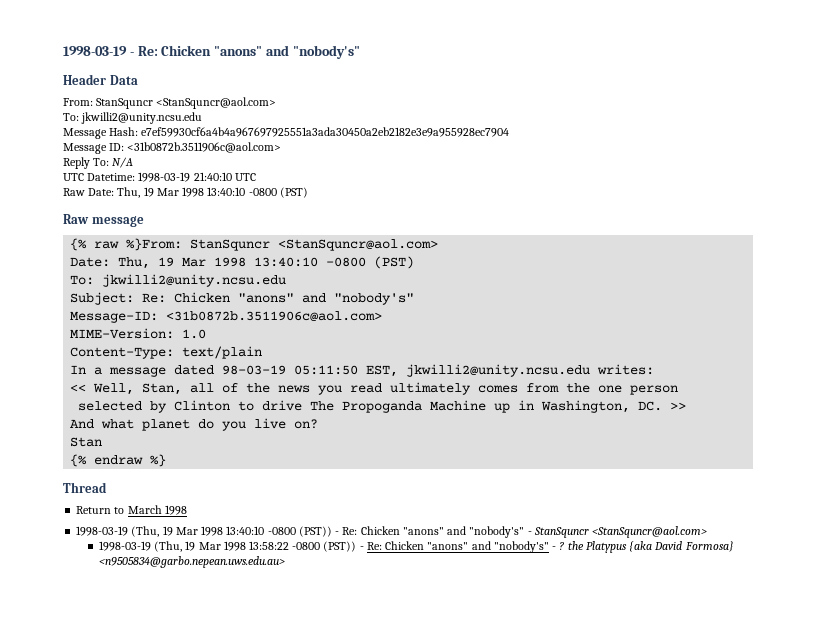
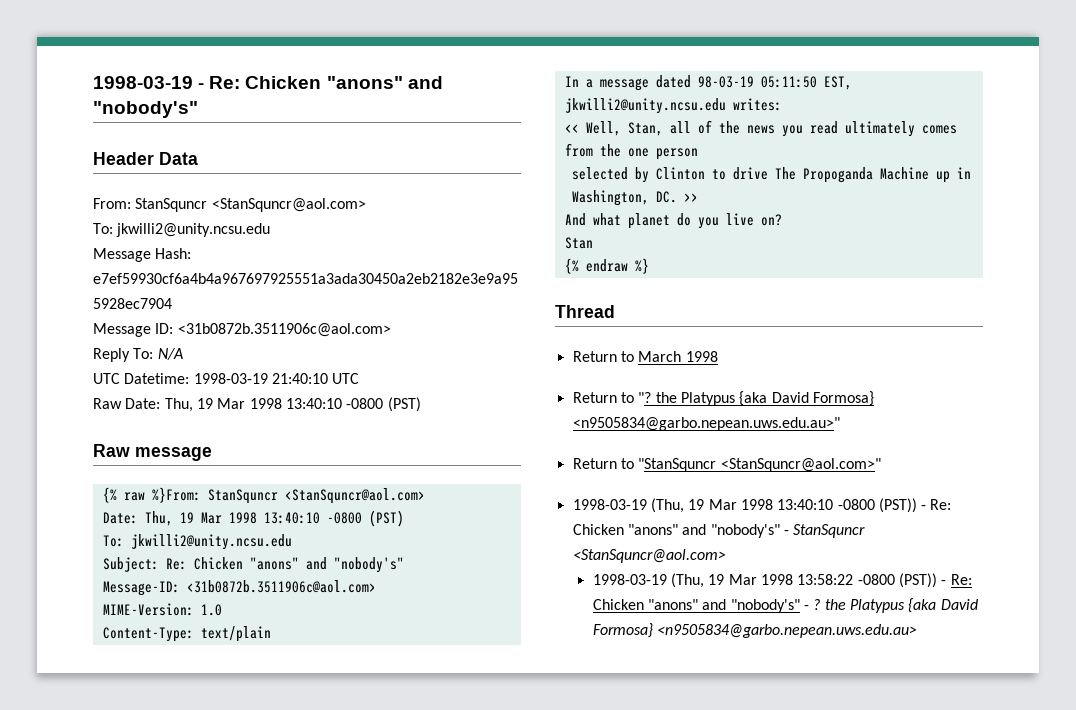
(187, 510) none -> [572,391,874,406] [572,417,840,431] [572,458,881,472] // Return to "? the Platypus {aka David Formosa} <n9505834@garbo.nepean.uws.edu.au>" // Return to "StanSquncr <StanSquncr@aol.com>"

